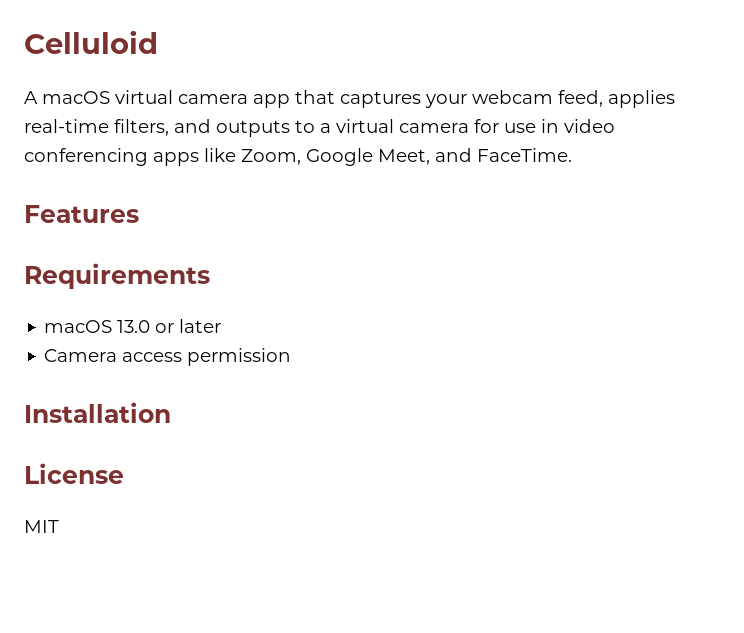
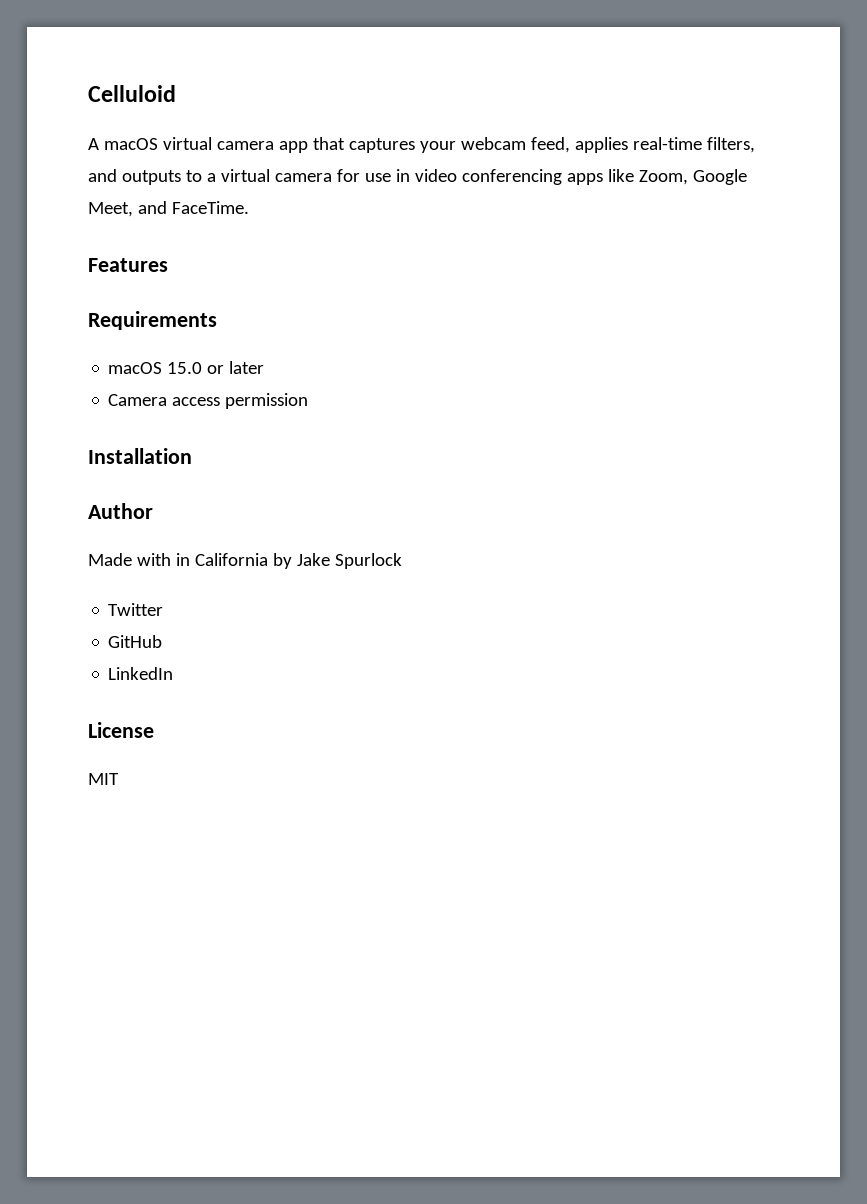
[117,320,151,333] 13.0 -> [167,362,203,374] 15.0
(171, 412) none -> [88,503,153,519] [88,553,402,569] [108,603,164,616] [108,635,163,648] [108,667,174,680] // Author // Made with in California by Jake Spurlock // Twitter // GitHub // LinkedIn

